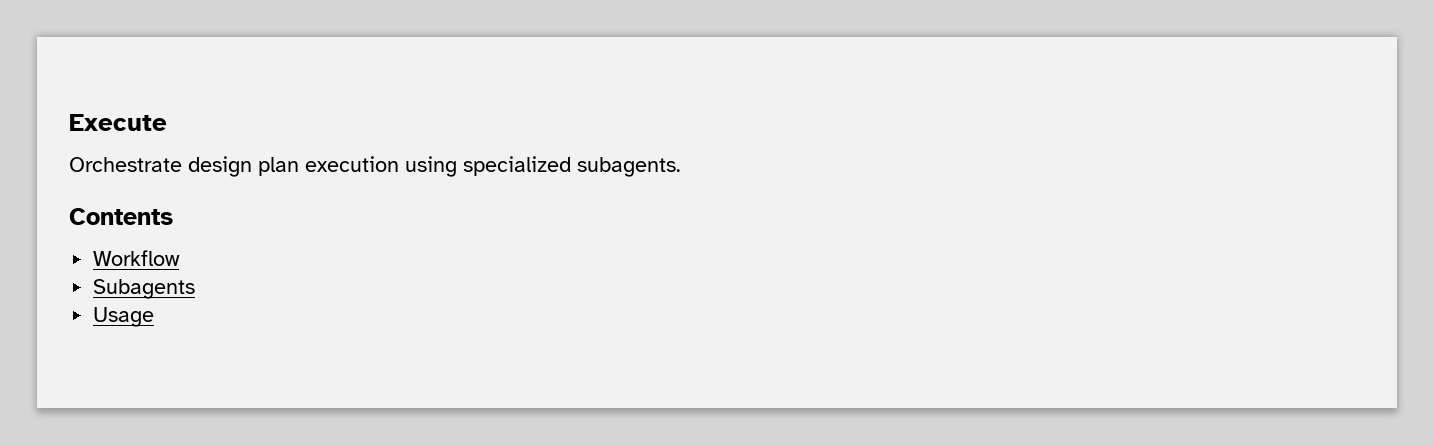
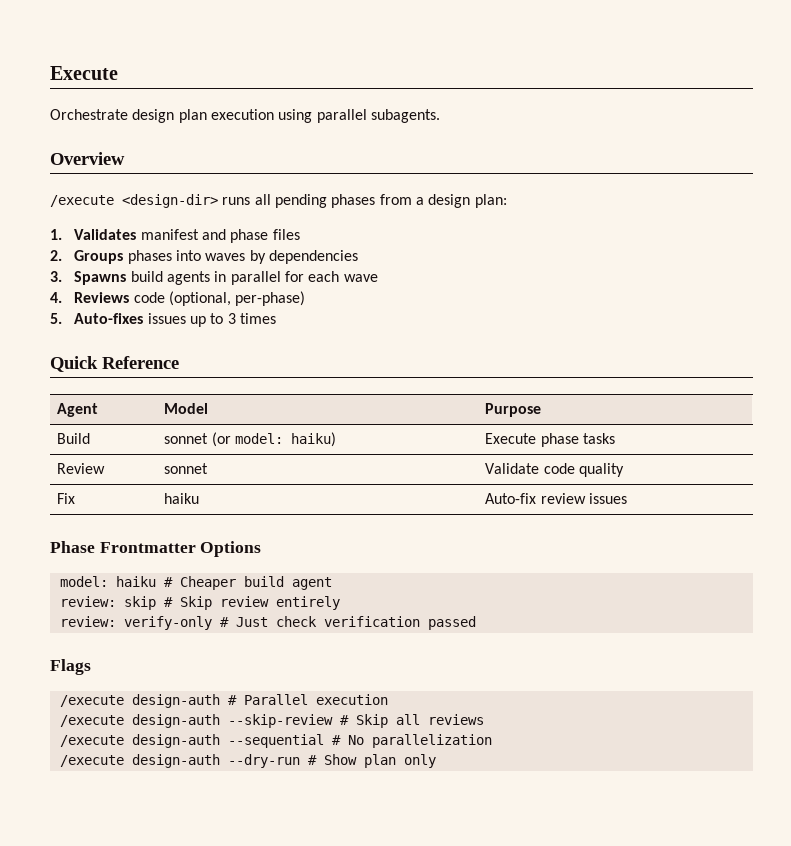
[463,156,571,176] specialized -> [316,109,367,123] parallel
[69,208,173,225] [93,250,181,266] [93,279,196,299] [93,307,155,327] Contents // Workflow // Subagents // Usage -> [50,152,125,165] [50,194,507,208] [50,229,300,243] [50,250,358,264] [50,271,378,285] [50,291,306,306] [50,313,276,327] [50,356,179,372] [57,403,99,417] [164,403,209,414] [485,403,542,417] [57,433,91,444] [164,432,337,447] [485,433,616,447] [57,463,106,474] [164,463,209,474] [485,463,625,477] [57,493,76,504] [164,493,200,504] [485,493,628,504] [50,541,262,557] [59,576,332,590] [59,596,340,610] [59,616,476,630] [50,659,91,675] [59,694,388,708] [59,714,484,728] [59,734,492,748] [59,754,436,768] Overview // /execute <design-dir> runs all pending phases from a design plan: // 1. Validates manifest and phase files // 2. Groups phases into waves by dependencies // 3. Spawns build agents in parallel for each wave // 4. Reviews code (optional, per-phase) // 5. Auto-fixes issues up to 3 times // Quick Reference // Agent | Model | Purpose // Build | sonnet (or model: haiku) | Execute phase tasks // Review | sonnet | Validate code quality // Fix | haiku | Auto-fix review issues // Phase Frontmatter Options // model: haiku # Cheaper build agent // review: skip # Skip review entirely // review: verify-only # Just check verification passed // Flags // /execute design-auth # Parallel execution // /execute design-auth --skip-review # Skip all reviews // /execute design-auth --sequential # No parallelization // /execute design-auth --dry-run # Show plan only

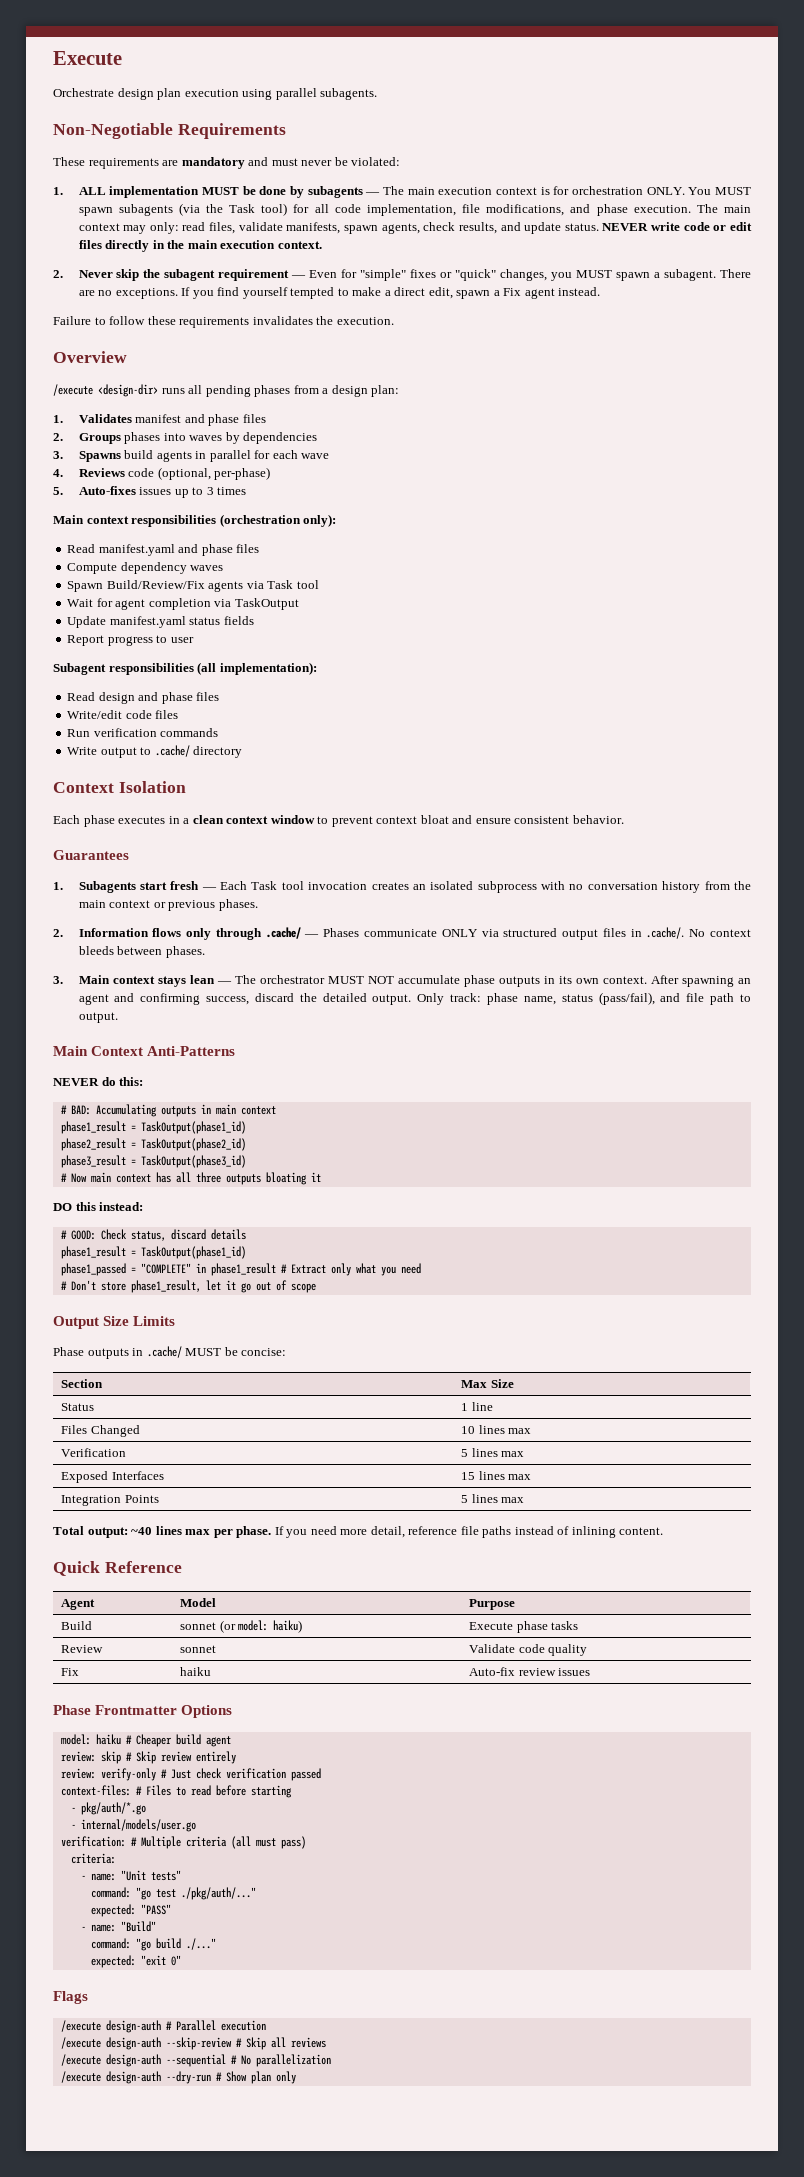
(440, 116) none -> [53,123,286,139] [53,157,401,169] [53,186,751,198] [78,203,752,216] [78,222,752,234] [78,240,322,252] [53,269,751,281] [78,287,601,299] [53,316,394,328] // Non-Negotiable Requirements // These requirements are mandatory and must never be violated: // 1. ALL implementation MUST be done by subagents — The main execution context is for orchestration ONLY. You MUST spawn subagents (via the Task tool) for all code implementation, file modifications, and phase execution. The main context may only: read files, validate manifests, spawn agents, check results, and update status. NEVER write code or edit files directly in the main execution context. // 2. Never skip the subagent requirement — Even for "simple" fixes or "quick" changes, you MUST spawn a subagent. There are no exceptions. If you find yourself tempted to make a direct edit, spawn a Fix agent instead. // Failure to follow these requirements invalidates the execution.
(276, 318) none -> [53,514,337,527] [67,544,260,556] [67,562,224,574] [67,580,319,592] [67,598,299,610] [67,616,254,628] [67,635,194,646] [53,662,317,675] [67,692,220,704] [67,710,179,719] [67,728,219,737] [67,745,243,758] [53,781,186,793] [53,815,624,827] [53,850,129,860] [53,881,751,893] [78,899,258,911] [53,927,752,940] [78,946,205,958] [53,975,751,987] [78,992,752,1005] [78,1012,118,1023] [53,1046,236,1056] [53,1077,144,1086] [60,1104,276,1117] [60,1121,246,1134] [60,1138,246,1151] [60,1155,246,1168] [60,1172,321,1185] [53,1202,144,1211] [60,1229,246,1241] [60,1246,246,1259] [60,1263,421,1276] [60,1280,316,1293] [53,1316,176,1329] [53,1346,287,1359] [61,1379,104,1388] [461,1379,514,1388] [61,1403,95,1411] [461,1402,493,1411] [61,1425,140,1437] [461,1425,532,1434] [61,1448,127,1457] [461,1448,525,1457] [61,1471,164,1483] [461,1471,532,1480] [61,1495,159,1506] [461,1494,525,1503] [53,1526,664,1538] // Main context responsibilities (orchestration only): // Read manifest.yaml and phase files // Compute dependency waves // Spawn Build/Review/Fix agents via Task tool // Wait for agent completion via TaskOutput // Update manifest.yaml status fields // Report progress to user // Subagent responsibilities (all implementation): // Read design and phase files // Write/edit code files // Run verification commands // Write output to .cache/ directory // Context Isolation // Each phase executes in a clean context window to prevent context bloat and ensure consistent behavior. // Guarantees // 1. Subagents start fresh — Each Task tool invocation creates an isolated subprocess with no conversation history from the main context or previous phases. // 2. Information flows only through .cache/ — Phases communicate ONLY via structured output files in .cache/. No context bleeds between phases. // 3. Main context stays lean — The orchestrator MUST NOT accumulate phase outputs in its own context. After spawning an agent and confirming success, discard the detailed output. Only track: phase name, status (pass/fail), and file path to output. // Main Context Anti-Patterns // NEVER do this: // # BAD: Accumulating outputs in main context // phase1_result = TaskOutput(phase1_id) // phase2_result = TaskOutput(phase2_id) // phase3_result = TaskOutput(phase3_id) // # Now main context has all three outputs bloating it // DO this instead: // # GOOD: Check status, discard details // phase1_result = TaskOutput(phase1_id) // phase1_passed = "COMPLETE" in phase1_result # Extract only what you need // # Don't store phase1_result, let it go out of scope // Output Size Limits // Phase outputs in .cache/ MUST be concise: // Section | Max Size // Status | 1 line // Files Changed | 10 lines max // Verification | 5 lines max // Exposed Interfaces | 15 lines max // Integration Points | 5 lines max // Total output: ~40 lines max per phase. If you need more detail, reference file paths instead of inlining content.
(476, 623) none -> [60,1785,292,1798] [70,1802,146,1815] [70,1819,196,1832] [60,1836,306,1849] [70,1853,116,1864] [80,1870,181,1881] [90,1887,256,1900] [90,1904,171,1917] [80,1921,156,1932] [90,1938,216,1951] [90,1955,181,1968] // context-files: # Files to read before starting // - pkg/auth/*.go // - internal/models/user.go // verification: # Multiple criteria (all must pass) // criteria: // - name: "Unit tests" // command: "go test ./pkg/auth/..." // expected: "PASS" // - name: "Build" // command: "go build ./..." // expected: "exit 0"

